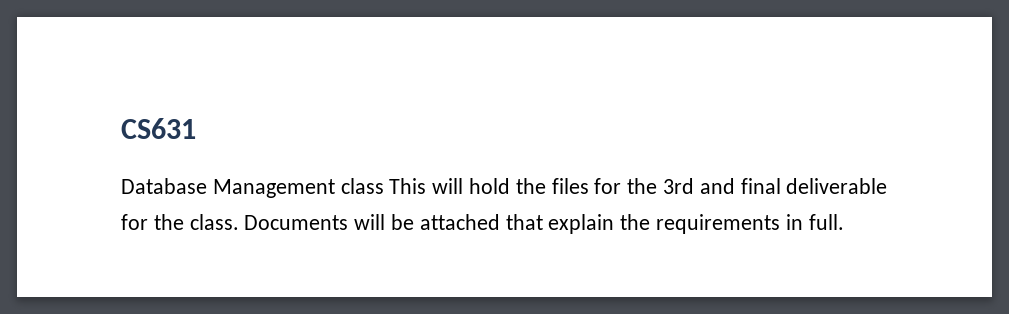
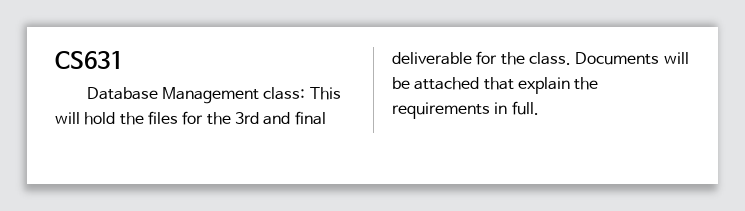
[340,178,384,194] class -> [263,87,306,100] class:

